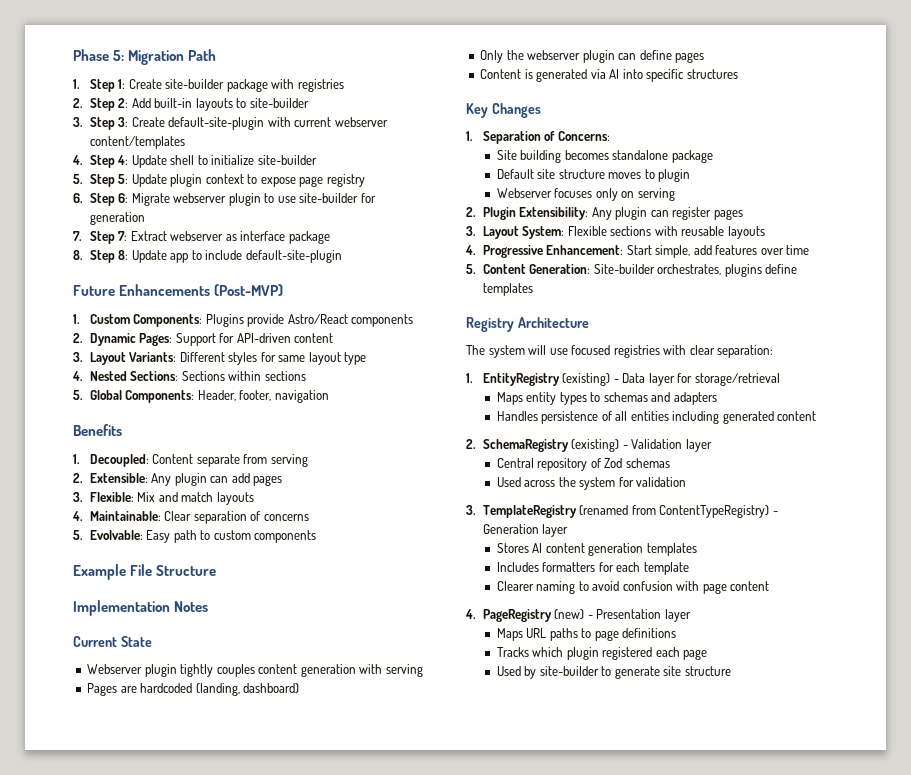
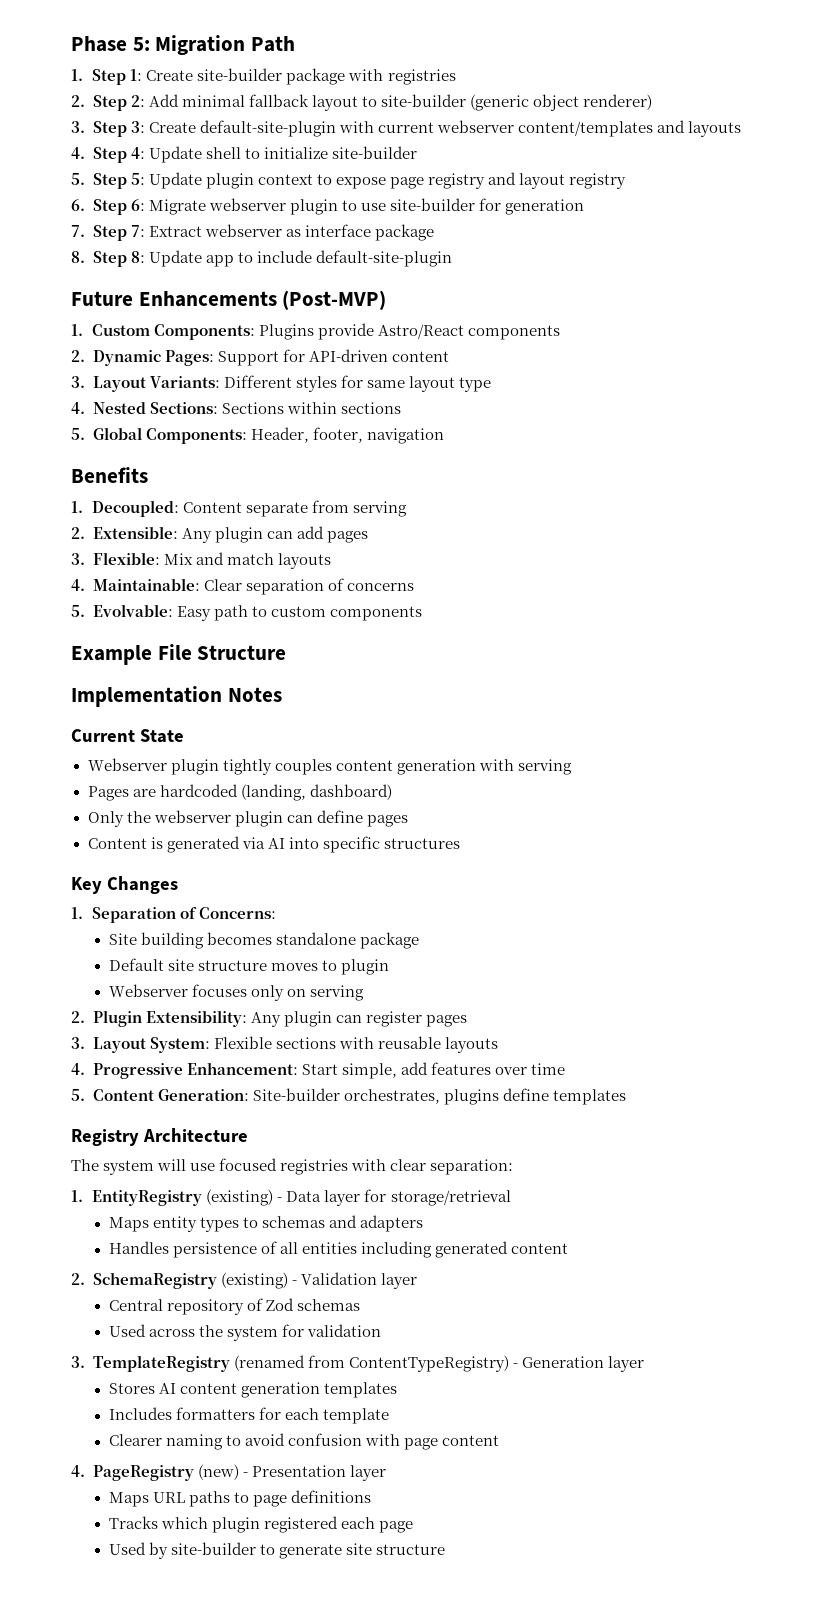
[154,98,233,111] built-in layouts -> [181,94,358,111] minimal fallback layout
(309, 103) none -> [469,94,652,111] (generic object renderer)
(185, 142) none -> [656,120,741,137] and layouts
(365, 180) none -> [487,172,627,189] and layout registry

